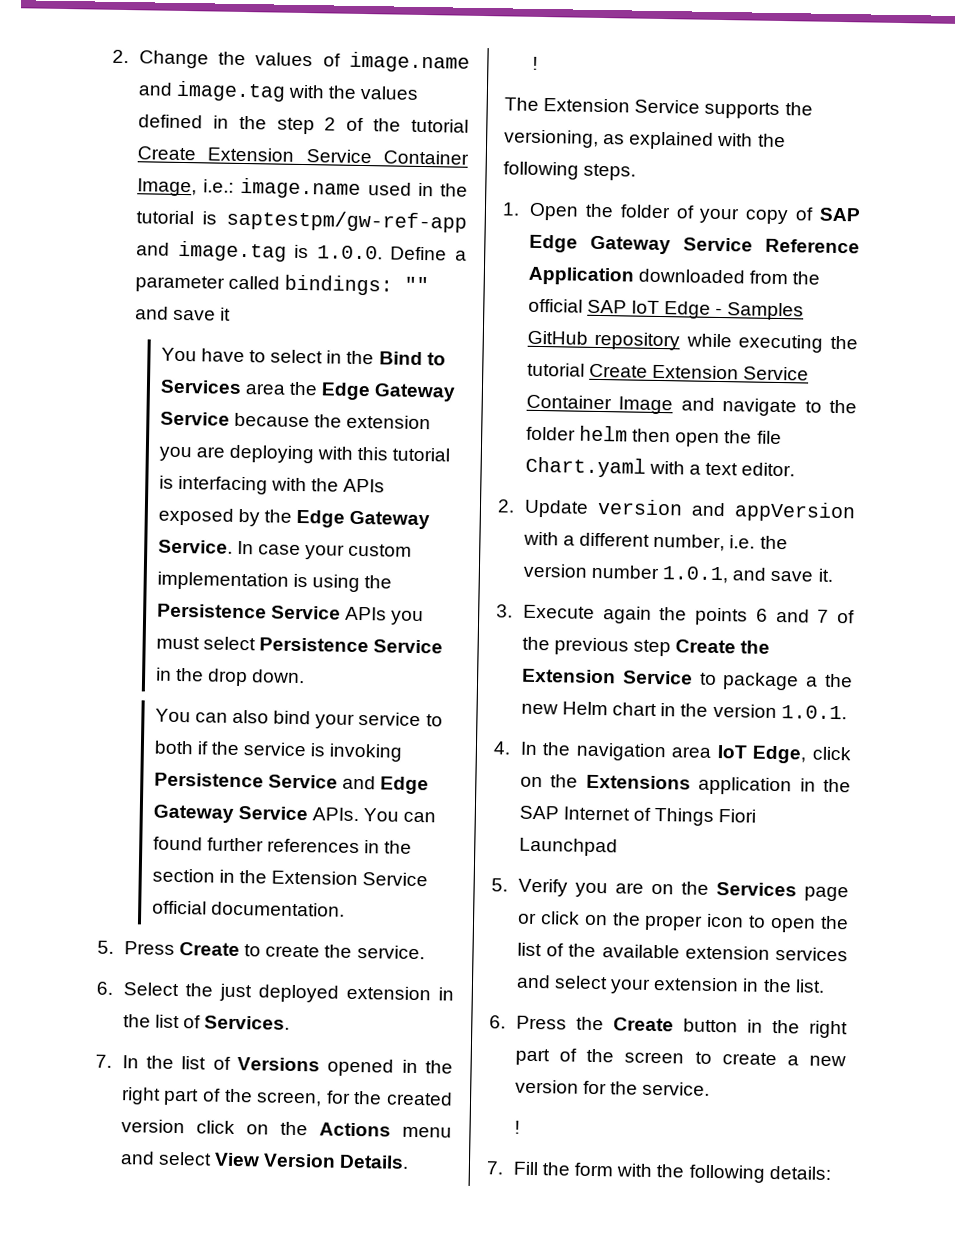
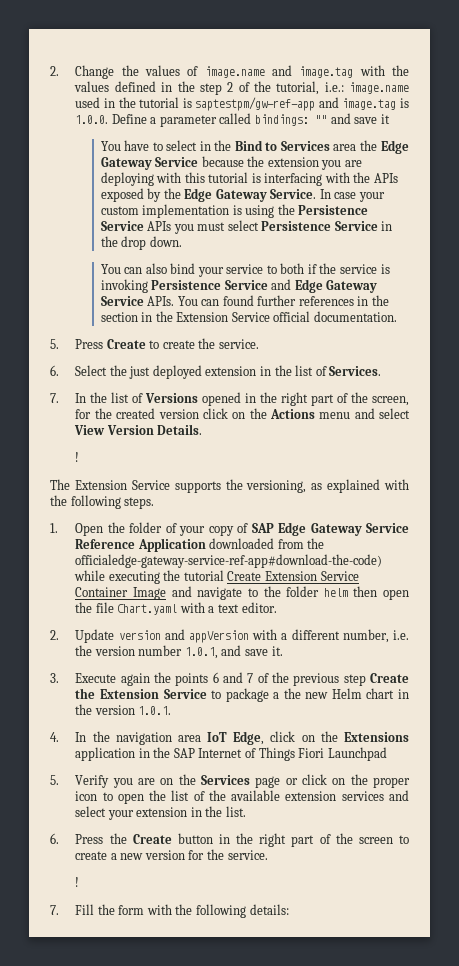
[411,118,469,133] [136,146,469,165] [136,178,197,197] tutorial Create Extension Service Container Image, -> [276,81,320,95] tutorial,
[527,298,804,321] [526,330,681,351] official SAP IoT Edge - Samples GitHub repository -> [75,554,383,568] officialedge-gateway-service-ref-app#download-the-code)

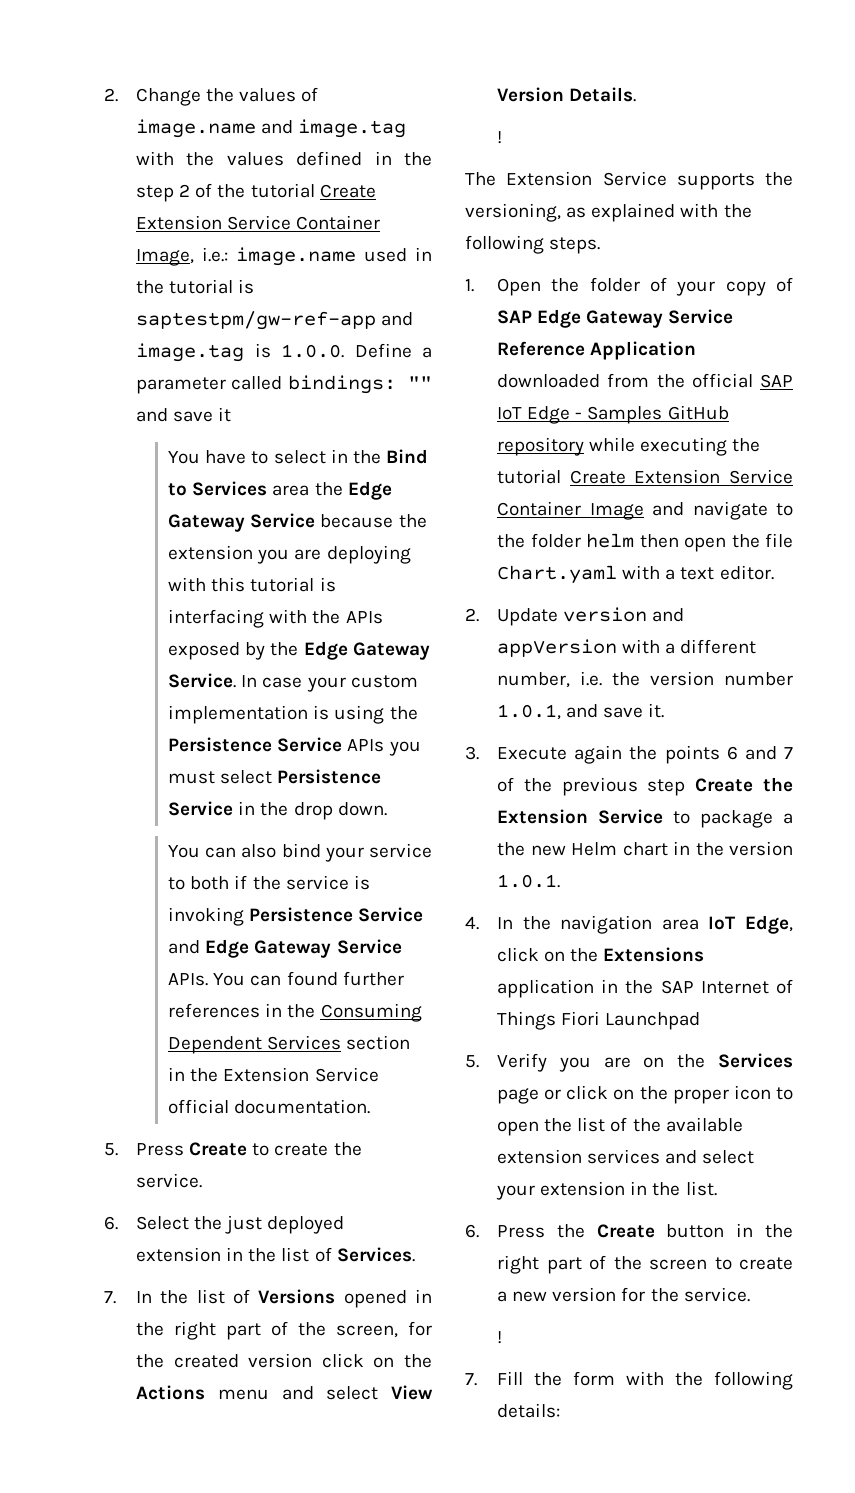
[276,81,320,95] tutorial, -> [250,183,376,198] [136,215,381,230] [136,249,195,266] tutorial Create Extension Service Container Image,
(389, 300) none -> [320,1003,422,1022] [168,1035,342,1054] Consuming Dependent Services
[75,554,383,568] officialedge-gateway-service-ref-app#download-the-code) -> [691,373,793,388] [497,405,729,424] [497,437,585,456] official SAP IoT Edge - Samples GitHub repository

